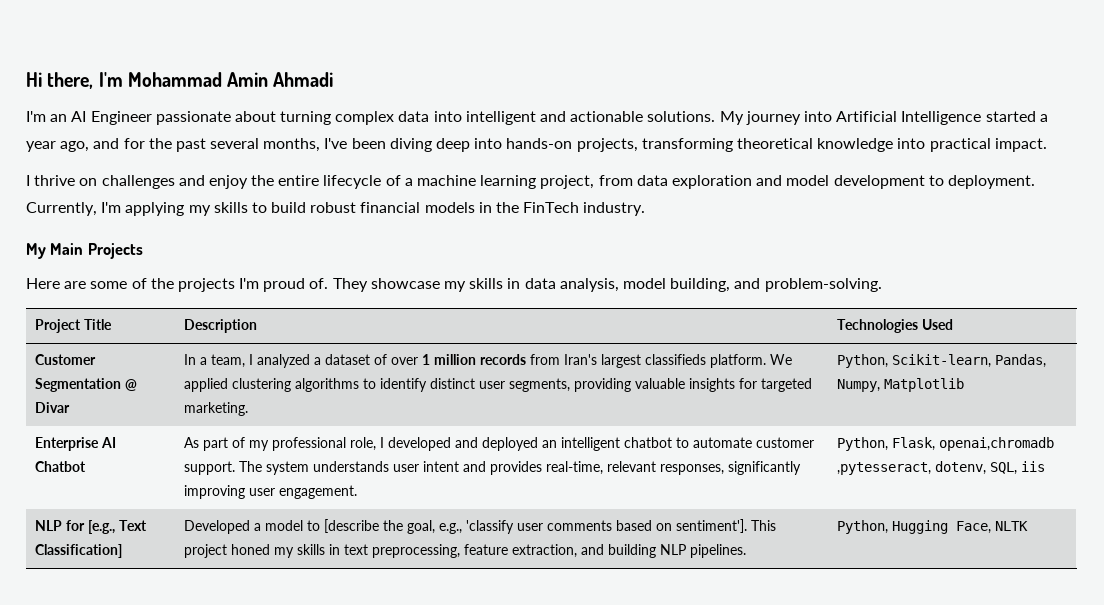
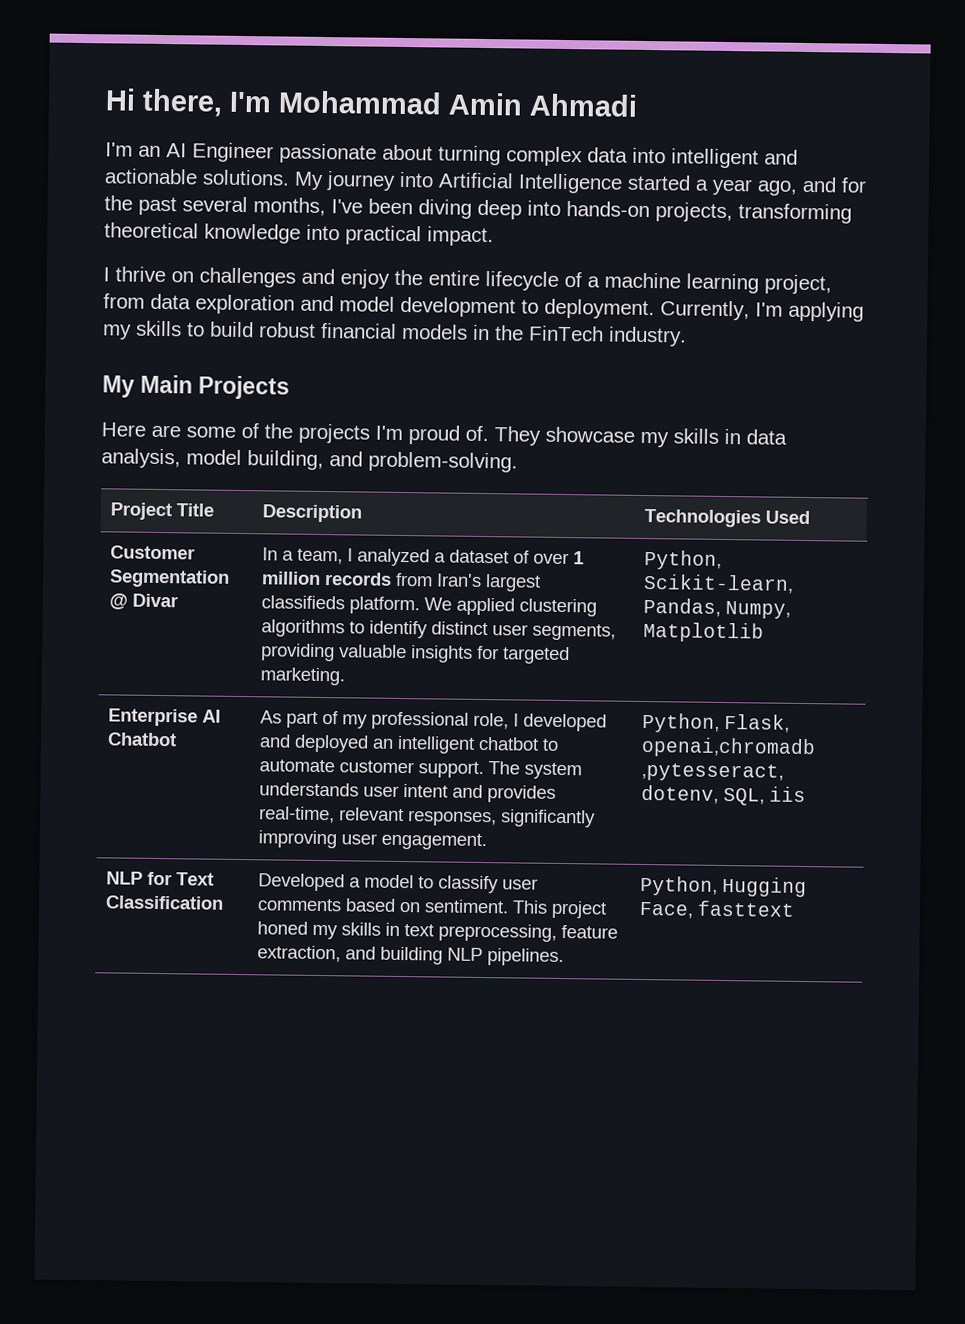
[88,520,148,534] [35,544,123,558] [e.g., Text Classification] -> [175,872,214,886] [104,895,224,910] Text Classification
[324,519,515,534] [describe the goal, e.g., 'classify -> [437,875,499,894] classify
[676,519,748,533] sentiment']. -> [423,899,509,914] sentiment.
[995,521,1029,531] NLTK -> [696,900,795,917] fasttext

